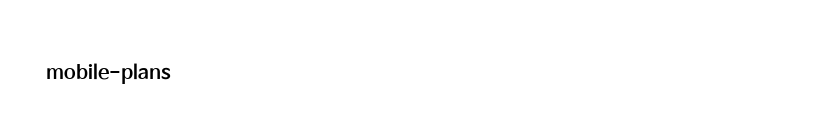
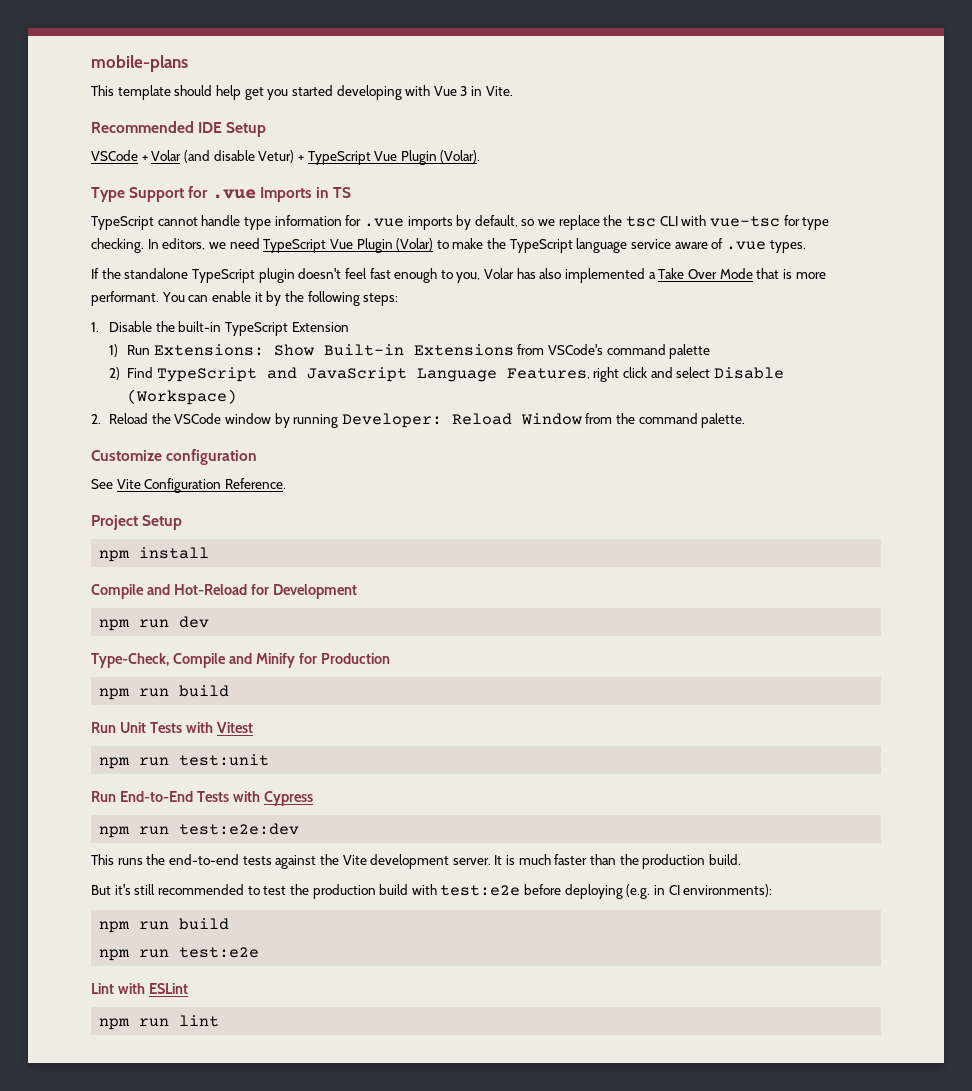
(171, 73) none -> [91,85,513,100] [91,121,267,137] [91,150,481,165] [91,186,352,202] [91,215,830,230] [91,238,806,253] [91,268,826,283] [91,291,399,306] [91,321,349,336] [108,344,711,359] [108,367,784,382] [126,389,237,405] [91,413,746,428] [91,449,258,465] [91,478,286,493] [91,515,183,530] [99,547,210,562] [91,584,357,599] [99,616,210,631] [91,653,390,668] [99,685,230,700] [91,722,253,733] [99,754,270,769] [91,791,313,806] [99,823,300,838] [91,854,741,869] [91,884,773,899] [99,918,230,933] [99,947,260,961] [91,983,188,994] [99,1015,220,1030] // This template should help get you started developing with Vue 3 in Vite. // Recommended IDE Setup // VSCode + Volar (and disable Vetur) + TypeScript Vue Plugin (Volar). // Type Support for .vue Imports in TS // TypeScript cannot handle type information for .vue imports by default, so we replace the tsc CLI with vue-tsc for type checking. In editors, we need TypeScript Vue Plugin (Volar) to make the TypeScript language service aware of .vue types. // If the standalone TypeScript plugin doesn't feel fast enough to you, Volar has also implemented a Take Over Mode that is more performant. You can enable it by the following steps: // 1. Disable the built-in TypeScript Extension // 1) Run Extensions: Show Built-in Extensions from VSCode's command palette // 2) Find TypeScript and JavaScript Language Features, right click and select Disable (Workspace) // 2. Reload the VSCode window by running Developer: Reload Window from the command palette. // Customize configuration // See Vite Configuration Reference. // Project Setup // npm install // Compile and Hot-Reload for Development // npm run dev // Type-Check, Compile and Minify for Production // npm run build // Run Unit Tests with Vitest // npm run test:unit // Run End-to-End Tests with Cypress // npm run test:e2e:dev // This runs the end-to-end tests against the Vite development server. It is much faster than the production build. // But it's still recommended to test the production build with test:e2e before deploying (e.g. in CI environments): // npm run build // npm run test:e2e // Lint with ESLint // npm run lint

